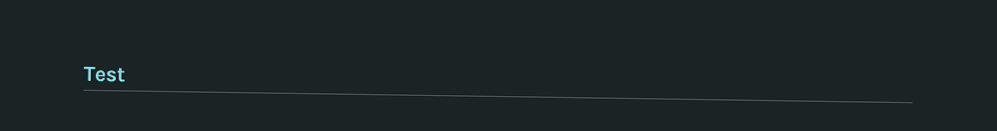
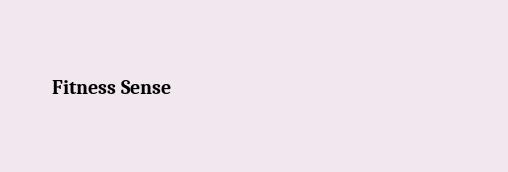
[83,66,125,83] Test -> [52,80,172,94] Fitness Sense

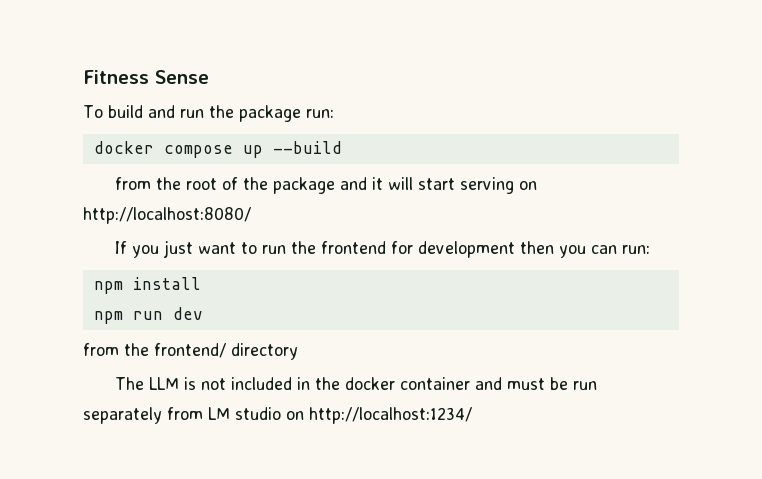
(172, 87) none -> [83,105,334,122] [93,141,342,158] [114,177,537,194] [83,207,251,224] [114,240,650,258] [93,277,201,294] [93,307,203,324] [83,343,298,360] [114,377,597,390] [83,407,472,424] // To build and run the package run: // docker compose up --build // from the root of the package and it will start serving on http://localhost:8080/ // If you just want to run the frontend for development then you can run: // npm install // npm run dev // from the frontend/ directory // The LLM is not included in the docker container and must be run separately from LM studio on http://localhost:1234/

